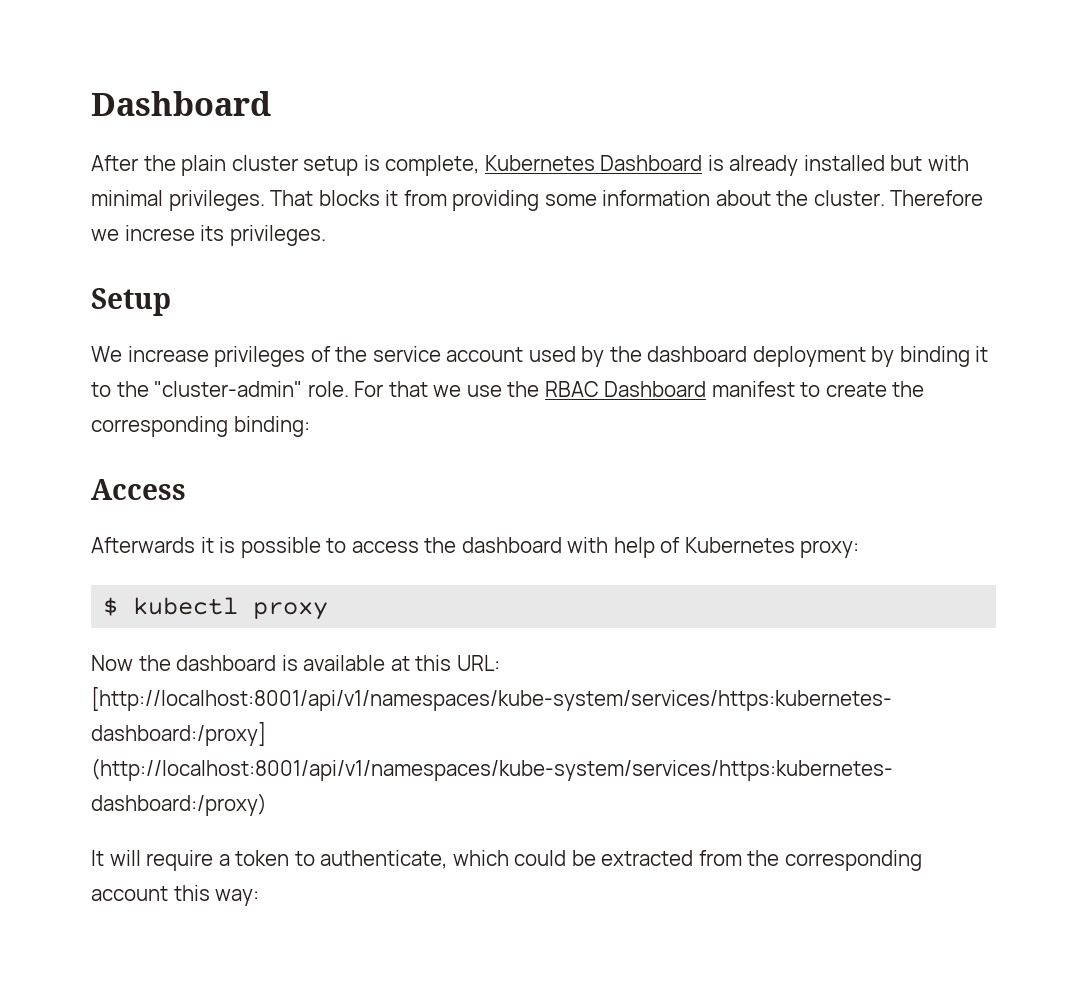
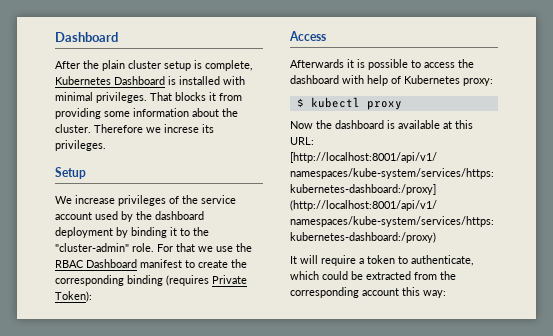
[729,155,923,176] already installed but -> [179,76,220,85] installed
[233,416,310,437] binding: -> [127,275,247,286] [55,291,92,302] binding (requires Private Token):

